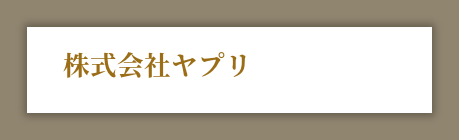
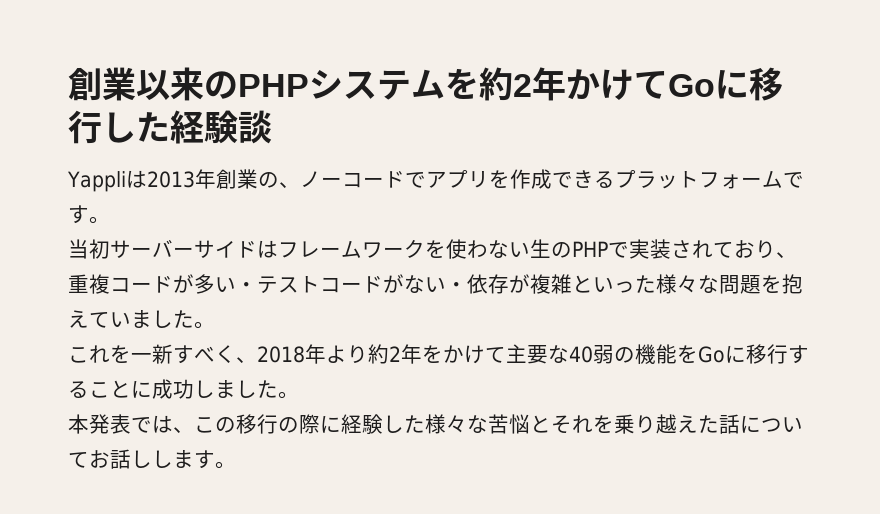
[63,52,252,80] 株式会社ヤプリ -> [68,67,783,101] [68,110,272,144] [67,169,804,192] [68,205,110,224] [68,239,797,259] [68,274,803,294] [68,310,215,329] [68,344,809,364] [68,379,299,399] [68,414,803,435] [68,449,236,469] 創業以来のPHPシステムを約2年かけてGoに移行した経験談 // Yappliは2013年創業の、ノーコードでアプリを作成できるプラットフォームです。 // 当初サーバーサイドはフレームワークを使わない生のPHPで実装されており、重複コードが多い・テストコードがない・依存が複雑といった様々な問題を抱えていました。 // これを一新すべく、2018年より約2年をかけて主要な40弱の機能をGoに移行することに成功しました。 // 本発表では、この移行の際に経験した様々な苦悩とそれを乗り越えた話についてお話しします。

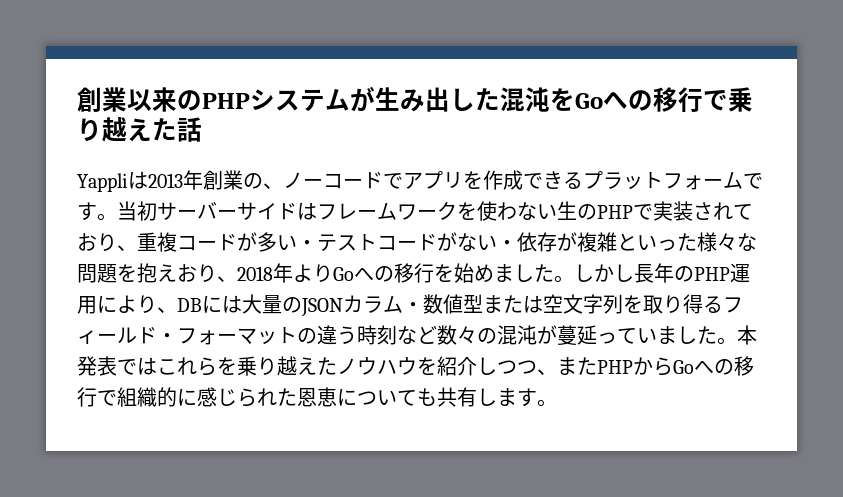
[445,67,783,101] [68,110,272,144] を約2年かけてGoに移行した経験談 -> [350,86,753,113] [77,117,202,142] が生み出した混沌をGoへの移行で乗り越えた話
(110, 220) // -> (117, 217) none
[89,310,215,329] [68,344,809,364] [68,379,299,399] [68,414,740,435] ていました。 // これを一新すべく、2018年より約2年をかけて主要な40弱の機能をGoに移行することに成功しました。 // 本発表では、この移行の際に経験した様々な苦悩とそれを乗り越えた話 -> [177,263,750,283] [77,294,743,317] [77,325,757,345] [77,356,754,376] [77,387,337,407] おり、2018年よりGoへの移行を始めました。しかし長年のPHP運用により、DBには大量のJSONカラム・数値型または空文字列を取り得るフィールド・フォーマットの違う時刻など数々の混沌が蔓延っていました。本発表ではこれらを乗り越えたノウハウを紹介しつつ、またPHPからGoへの移行で組織的に感じられた恩恵
[89,449,152,469] お話し -> [417,387,477,407] も共有

